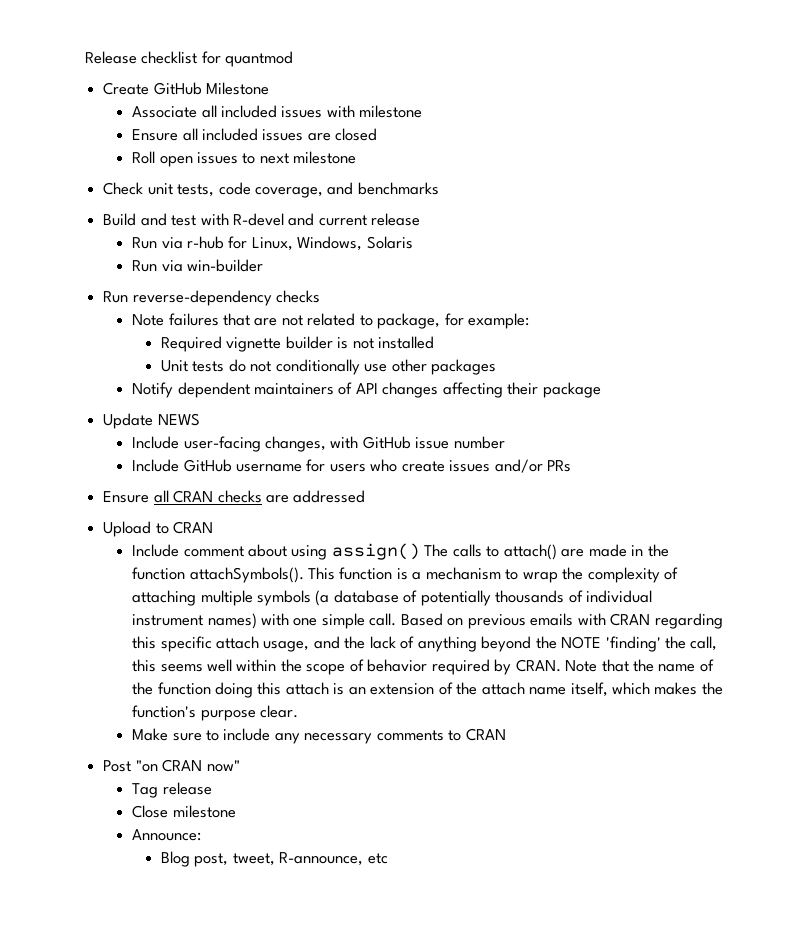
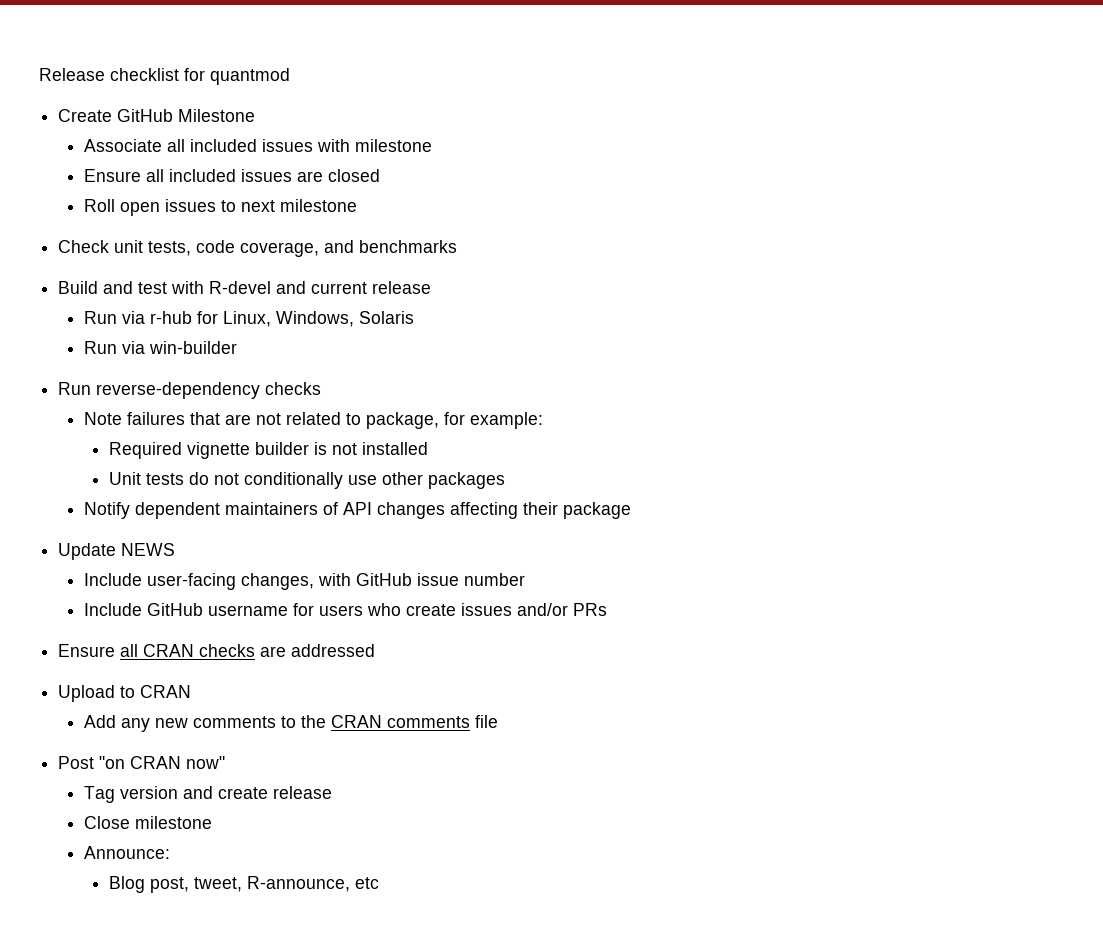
[132,543,669,560] [132,567,679,583] [132,590,653,606] [132,613,723,629] [132,636,718,652] [132,659,714,675] [132,682,723,698] [132,705,299,721] [132,728,373,744] Include comment about using assign() The calls to attach() are made in the function attachSymbols(). This function is a mechanism to wrap the complexity of attaching multiple symbols (a database of potentially thousands of individual instrument names) with one simple call. Based on previous emails with CRAN regarding this specific attach usage, and the lack of anything beyond the NOTE 'finding' the call, this seems well within the scope of behavior required by CRAN. Note that the name of the function doing this attach is an extension of the attach name itself, which makes the function's purpose clear. // Make sure to include any necessary -> [83,715,188,732] Add any new
[465,728,506,741] CRAN -> [300,715,498,728] the CRAN comments file
(159, 790) none -> [119,786,268,799] version and create

